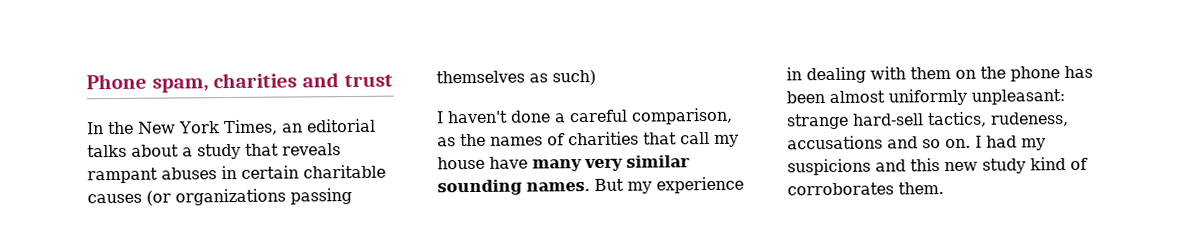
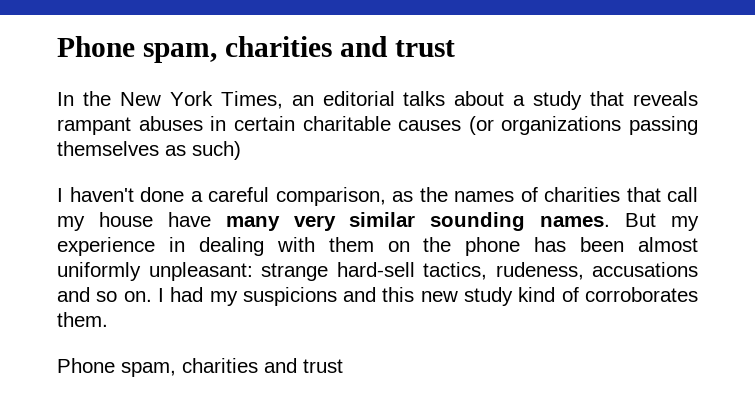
(944, 188) none -> [57,358,343,377] // Phone spam, charities and trust

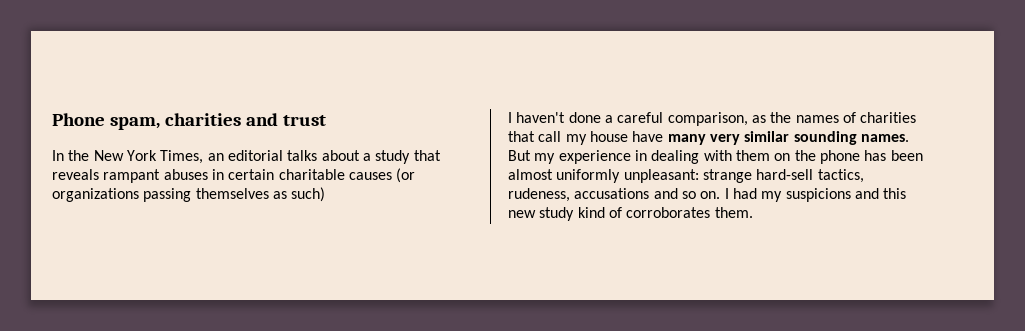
[57,358,343,377] // Phone spam, charities and trust -> (753, 212) none

